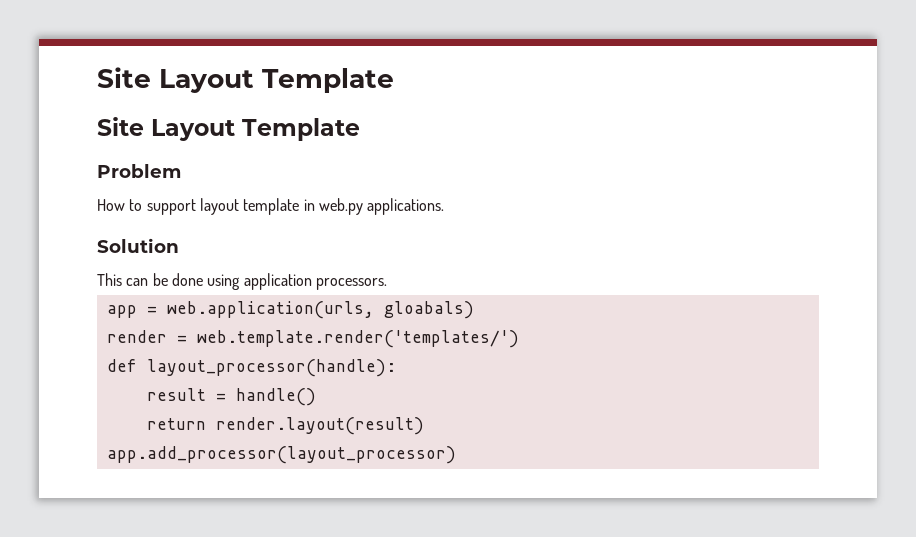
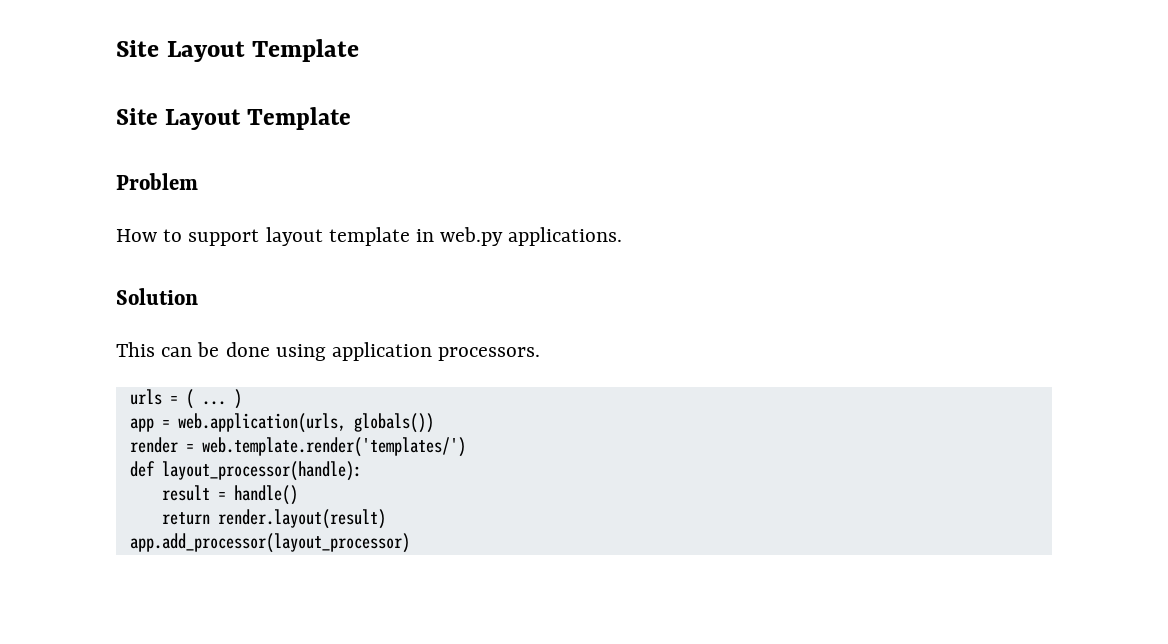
(387, 284) none -> [129,389,242,409] // urls = ( ... )
[383,301,474,319] gloabals) -> [353,413,434,433] globals())

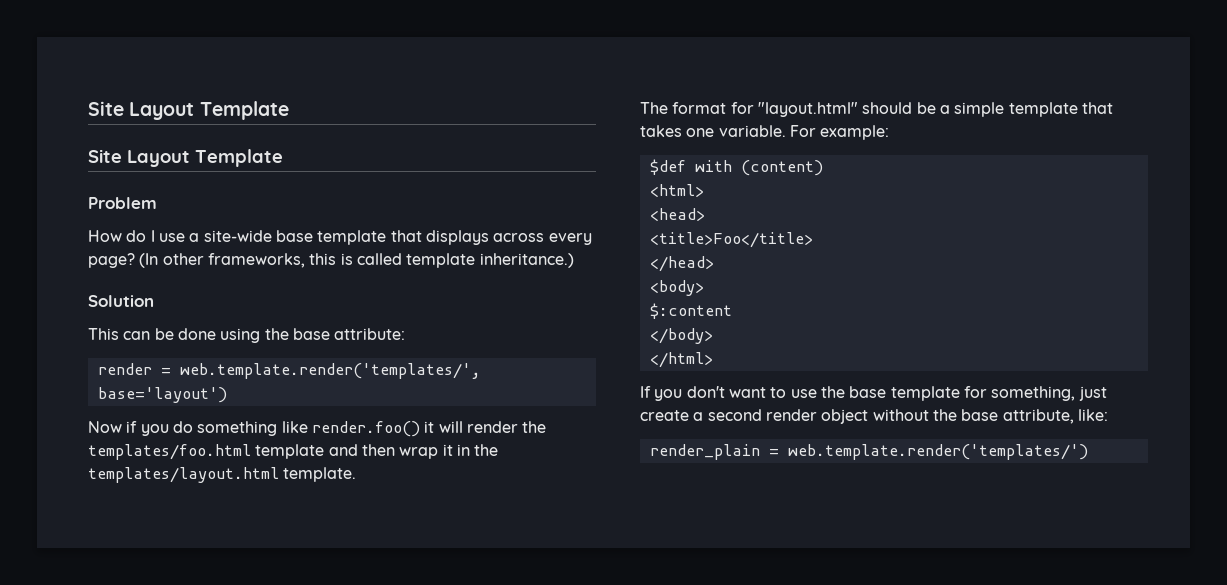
[163,227,623,246] to support layout template in web.py applications. -> [126,230,592,245] [88,253,574,268] do I use a site-wide base template that displays across every page? (In other frameworks, this is called template inheritance.)
[332,342,541,361] [129,389,242,409] [129,413,434,433] [129,437,466,457] [129,461,362,481] [161,485,298,505] [161,509,386,529] [129,533,410,553] application processors. // urls = ( ... ) // app = web.application(urls, globals()) // render = web.template.render('templates/') // def layout_processor(handle): // result = handle() // return render.layout(result) // app.add_processor(layout_processor) -> [264,328,406,340] [97,363,481,379] [97,387,227,403] [88,421,547,437] [88,444,499,460] [88,467,357,483] [640,102,1113,117] [640,125,890,140] [649,159,823,176] [649,184,704,197] [649,208,705,221] [649,232,813,248] [649,256,714,272] [649,280,704,296] [649,303,732,319] [649,328,713,344] [649,352,713,368] [640,386,1107,401] [640,409,1108,424] [649,444,1088,460] the base attribute: // render = web.template.render('templates/', base='layout') // Now if you do something like render.foo() it will render the templates/foo.html template and then wrap it in the templates/layout.html template. // The format for "layout.html" should be a simple template that takes one variable. For example: // $def with (content) // <html> // <head> // <title>Foo</title> // </head> // <body> // $:content // </body> // </html> // If you don't want to use the base template for something, just create a second render object without the base attribute, like: // render_plain = web.template.render('templates/')

